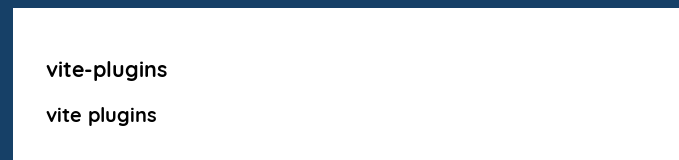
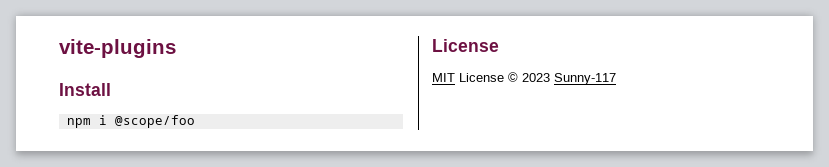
[46,107,157,126] vite plugins -> [59,83,111,96] [66,115,195,128] [432,39,499,52] [432,72,616,85] Install // npm i @scope/foo // License // MIT License © 2023 Sunny-117

